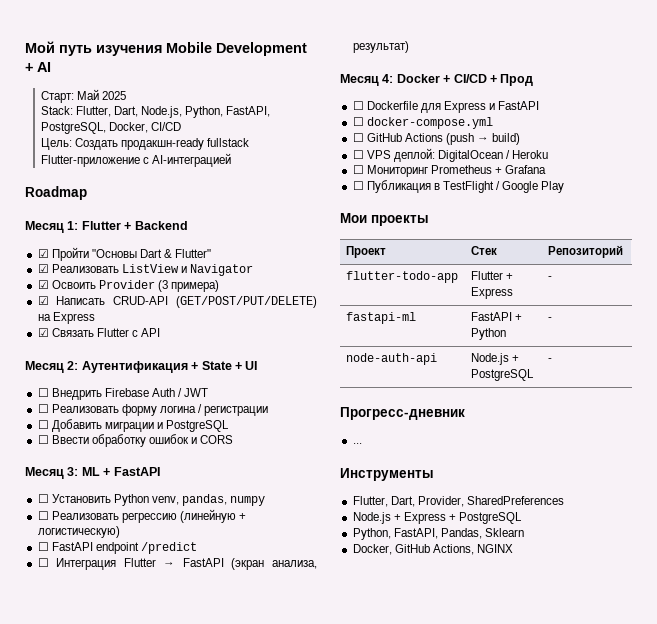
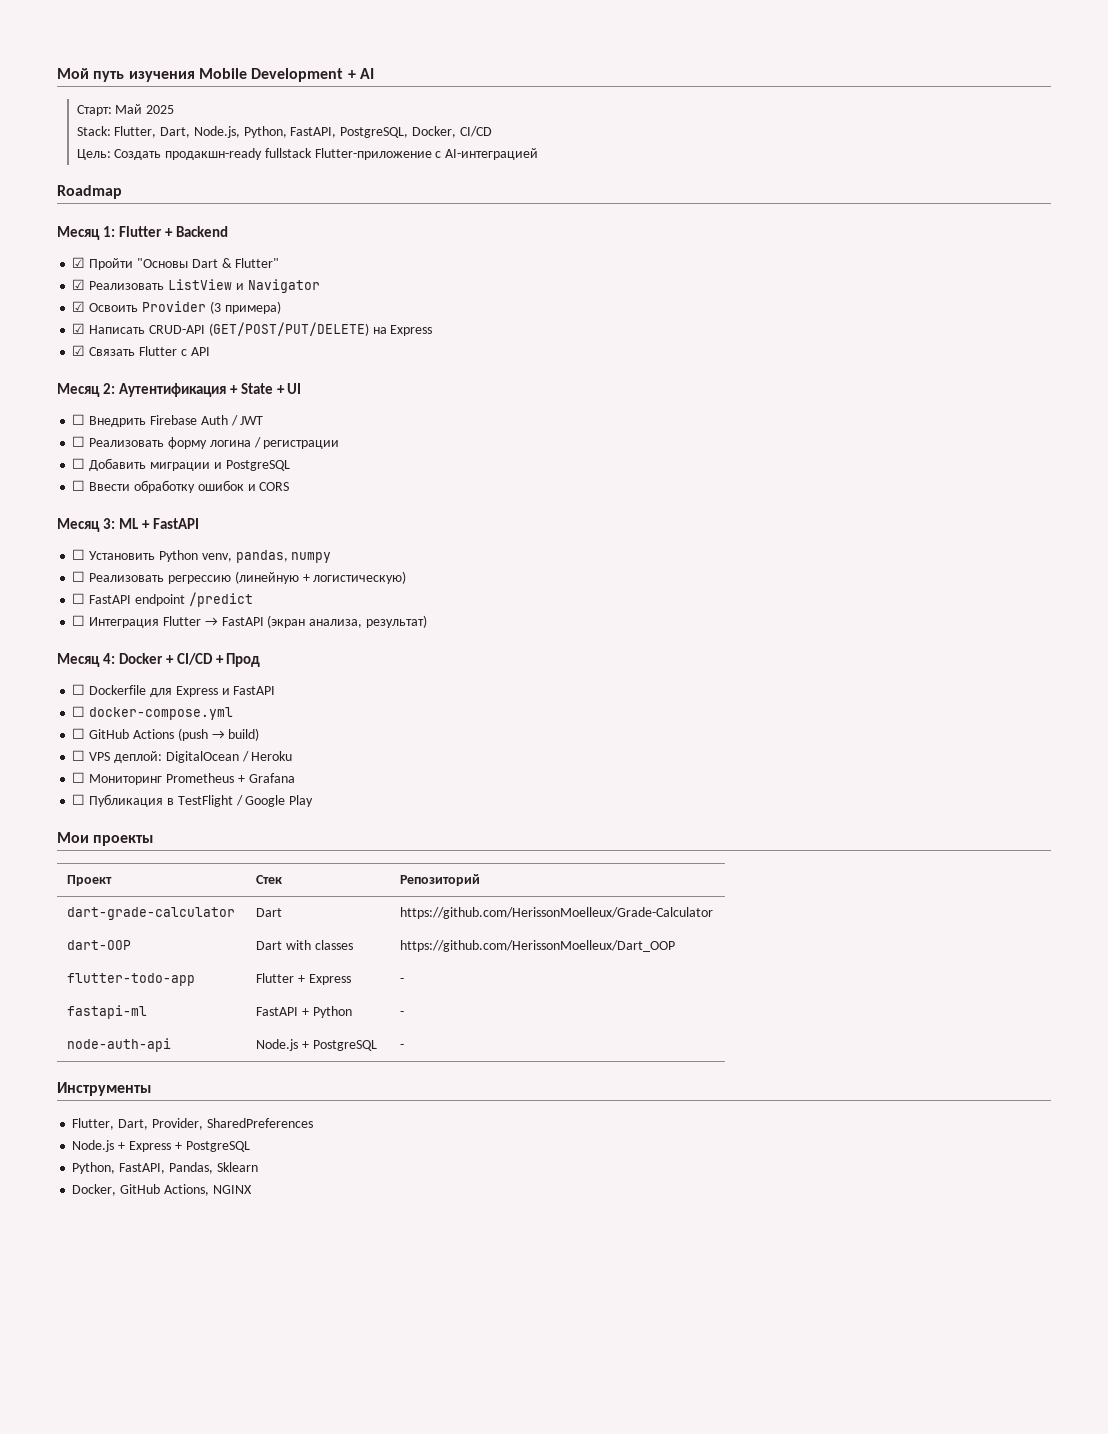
(624, 251) none -> [67,907,236,920] [256,908,283,917] [400,907,714,919] [67,940,132,950] [256,940,353,950] [400,940,676,952] // dart-grade-calculator | Dart | https://github.com/HerissonMoelleux/Grade-Calculator // dart-OOP | Dart with classes | https://github.com/HerissonMoelleux/Dart_OOP
[340,407,465,420] [352,443,362,444] // Прогресс-дневник // ... -> (405, 1046) none

